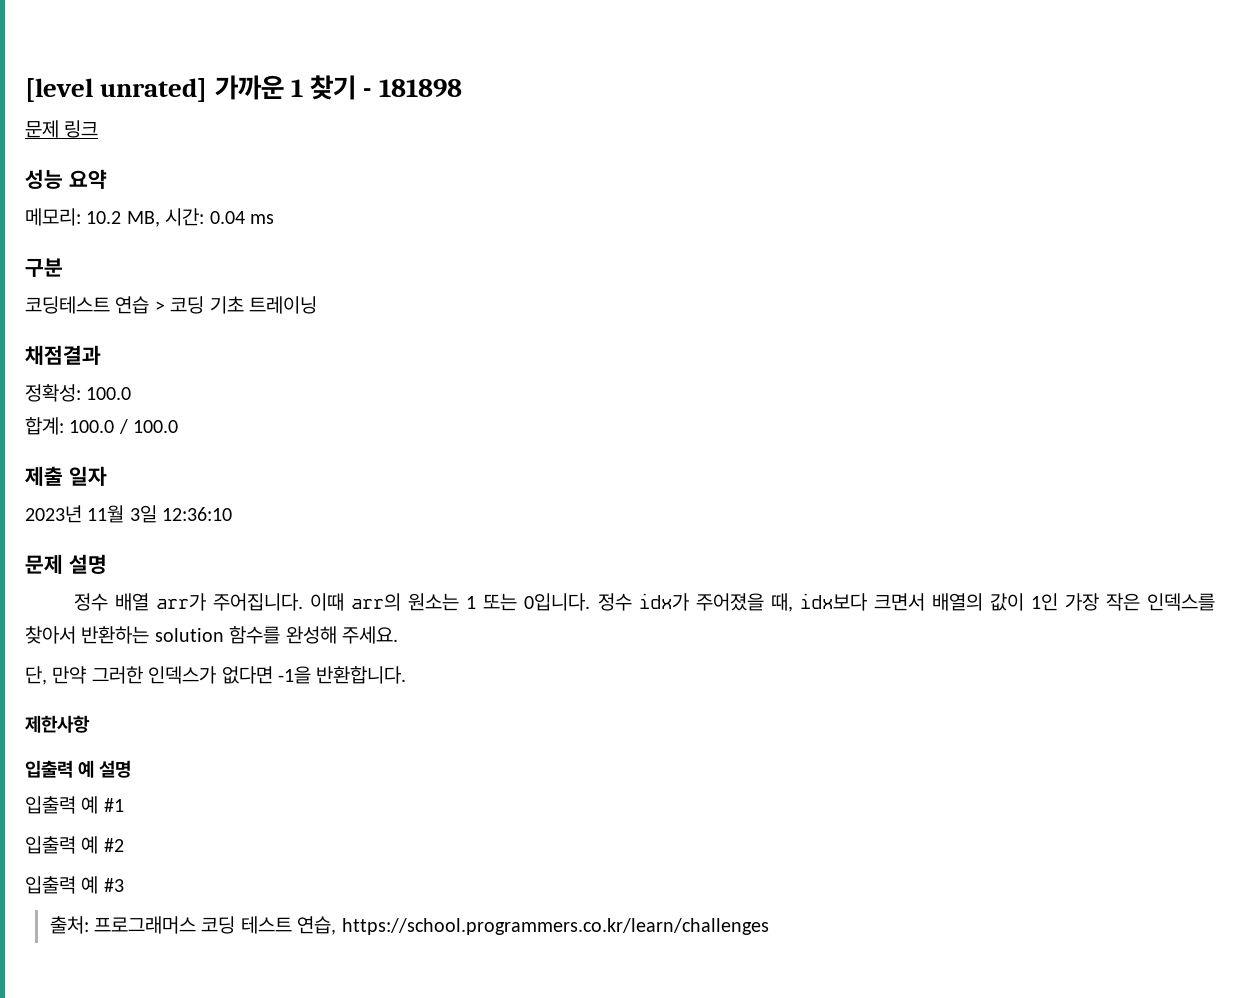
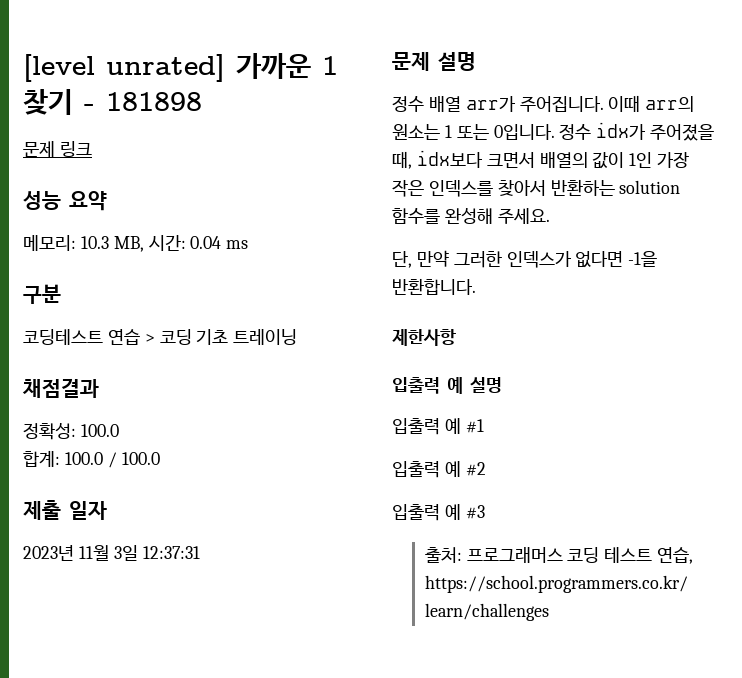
[86,211,122,224] 10.2 -> [80,236,109,249] 10.3
[162,507,233,521] 12:36:10 -> [142,546,200,559] 12:37:31

